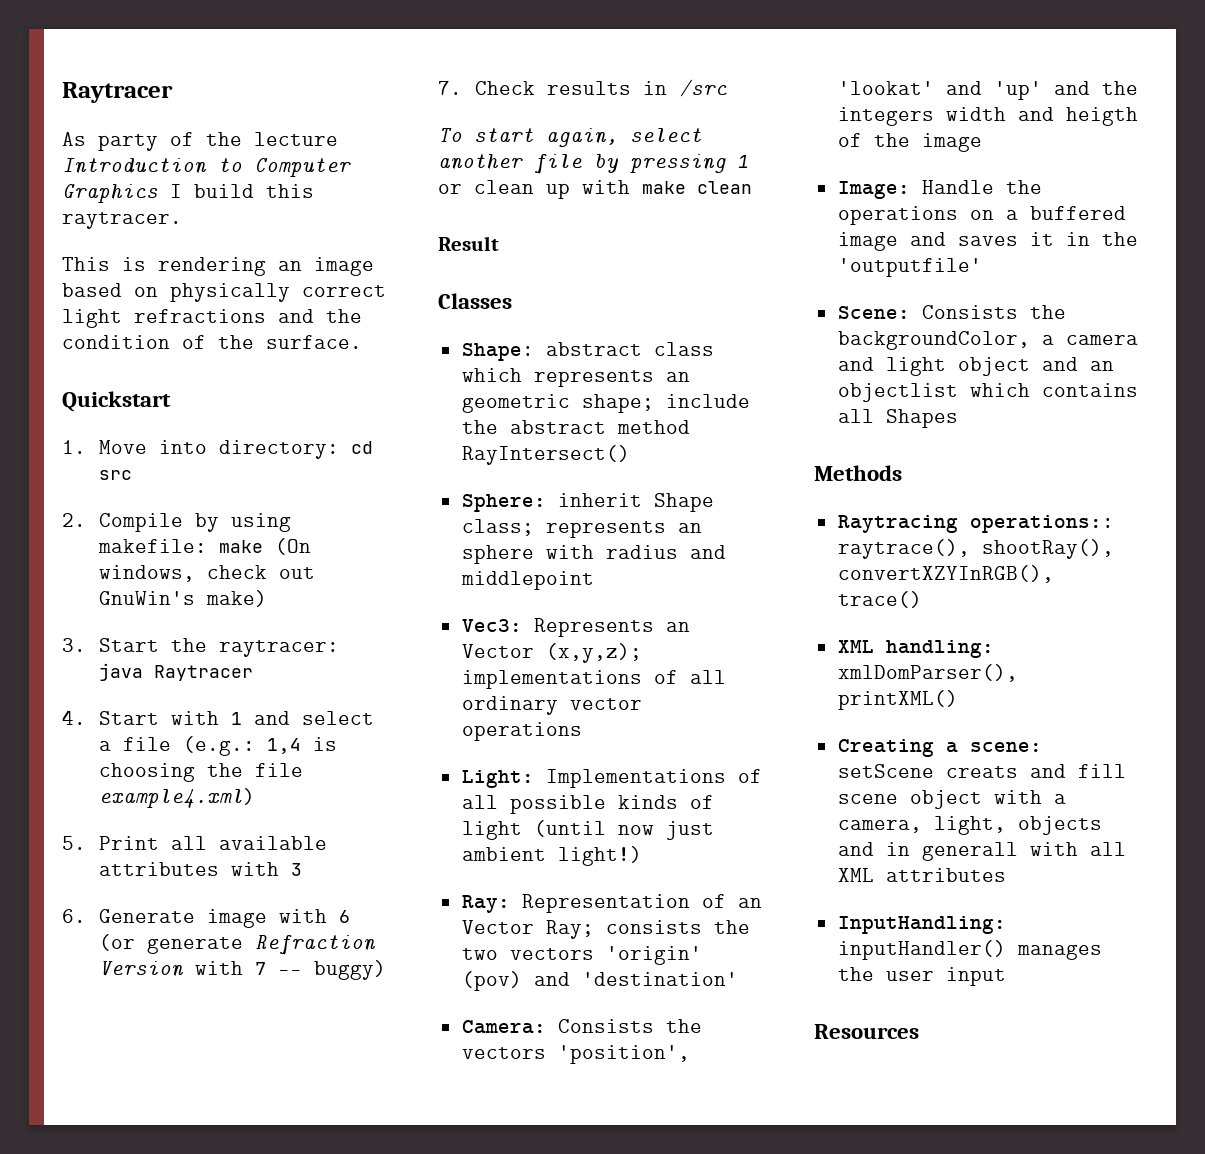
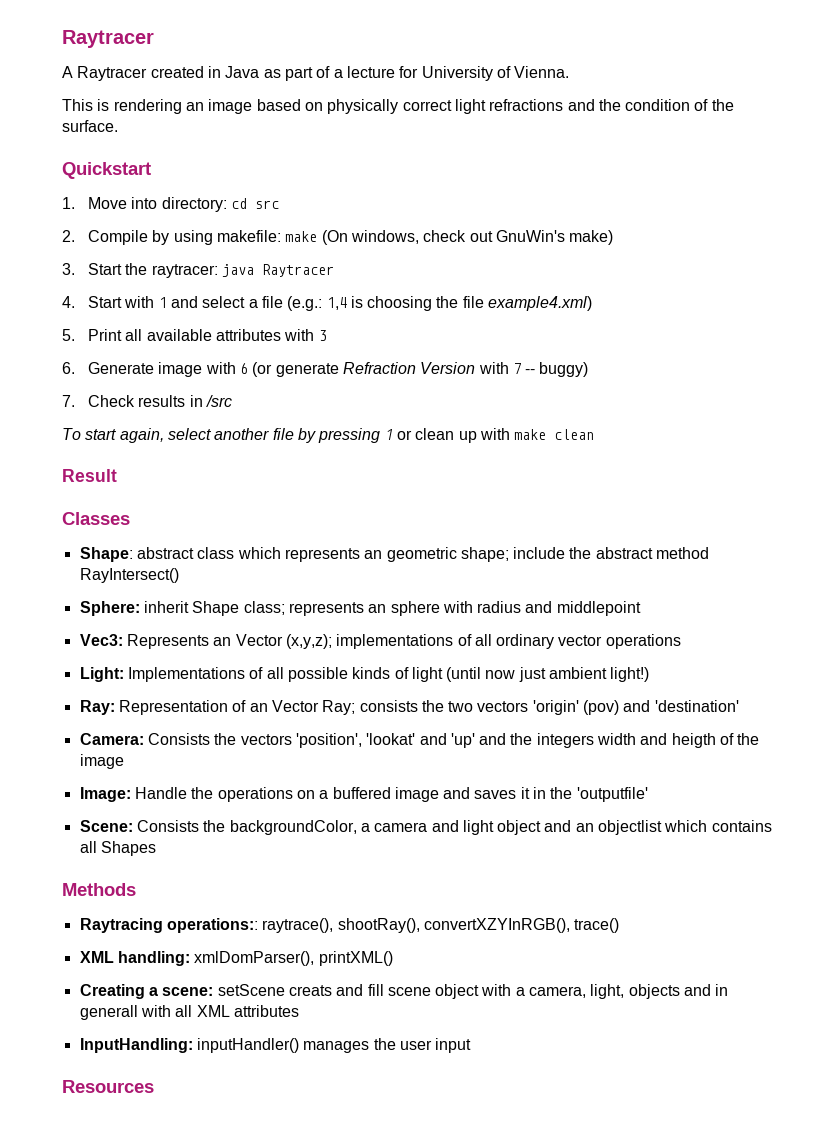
[62,82,173,103] [62,132,338,151] [62,158,351,177] [62,184,314,203] [62,212,182,229] Raytracer // As party of the lecture Introduction to Computer Graphics I build this raytracer. -> [62,30,154,48] [62,66,570,81] Raytracer // A Raytracer created in Java as part of a lecture for University of Vienna.

